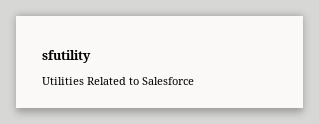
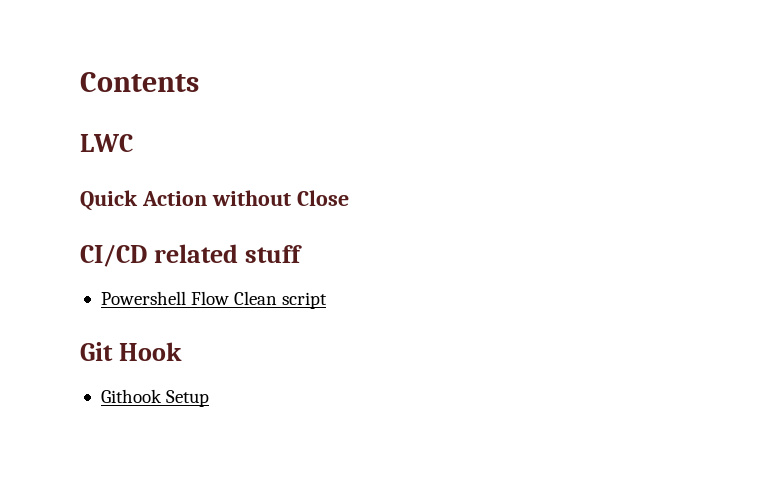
[42,50,91,63] [42,77,194,85] sfutility // Utilities Related to Salesforce -> [80,72,199,92] [80,134,133,152] [80,190,349,211] [80,244,302,267] [100,291,328,309] [80,342,182,361] [100,389,210,407] Contents // LWC // Quick Action without Close // CI/CD related stuff // Powershell Flow Clean script // Git Hook // Githook Setup

